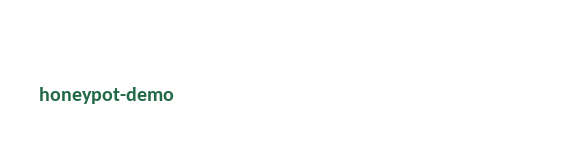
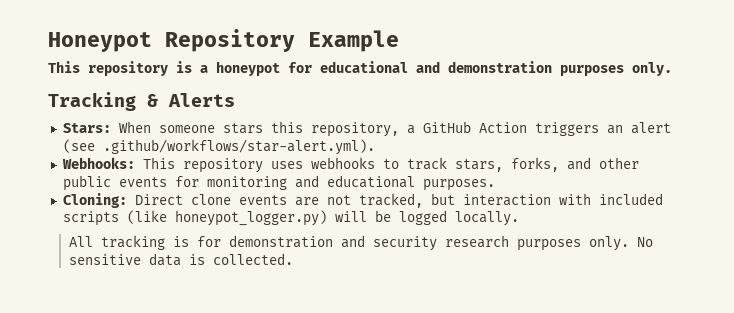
[39,87,174,104] honeypot-demo -> [48,29,399,52] [48,61,672,76] [48,92,235,111] [62,121,671,137] [62,139,375,155] [61,157,639,173] [62,175,495,191] [62,193,663,208] [62,210,519,226] [68,235,653,251] [68,253,293,266] Honeypot Repository Example // This repository is a honeypot for educational and demonstration purposes only. // Tracking & Alerts // Stars: When someone stars this repository, a GitHub Action triggers an alert (see .github/workflows/star-alert.yml). // Webhooks: This repository uses webhooks to track stars, forks, and other public events for monitoring and educational purposes. // Cloning: Direct clone events are not tracked, but interaction with included scripts (like honeypot_logger.py) will be logged locally. // All tracking is for demonstration and security research purposes only. No sensitive data is collected.

